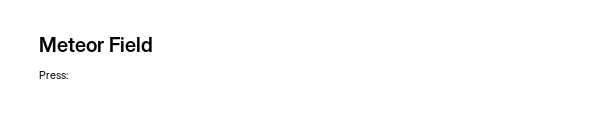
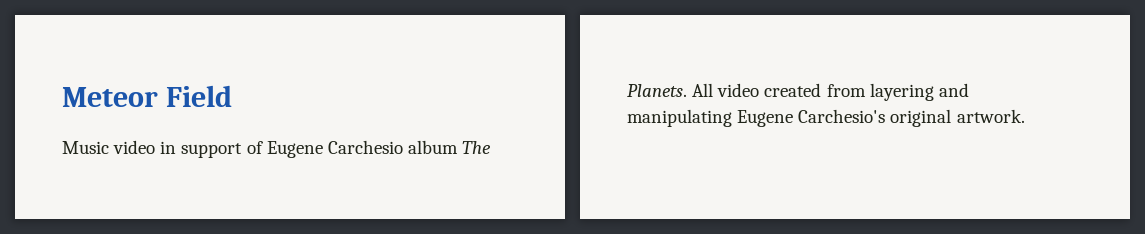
[39,71,68,79] Press: -> [62,140,492,158] [627,83,969,101] [627,109,1025,127] Music video in support of Eugene Carchesio album The Planets. All video created from layering and manipulating Eugene Carchesio's original artwork.

